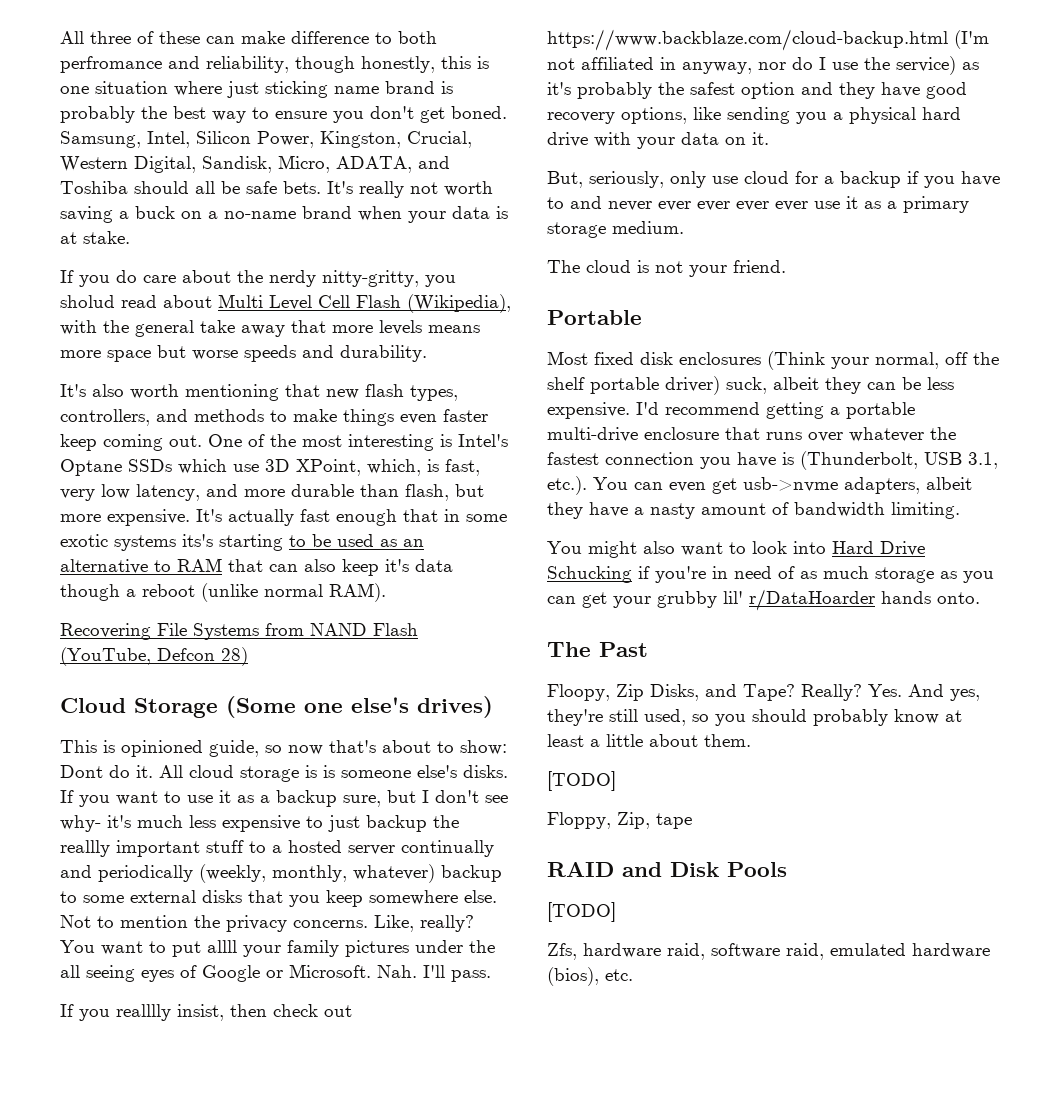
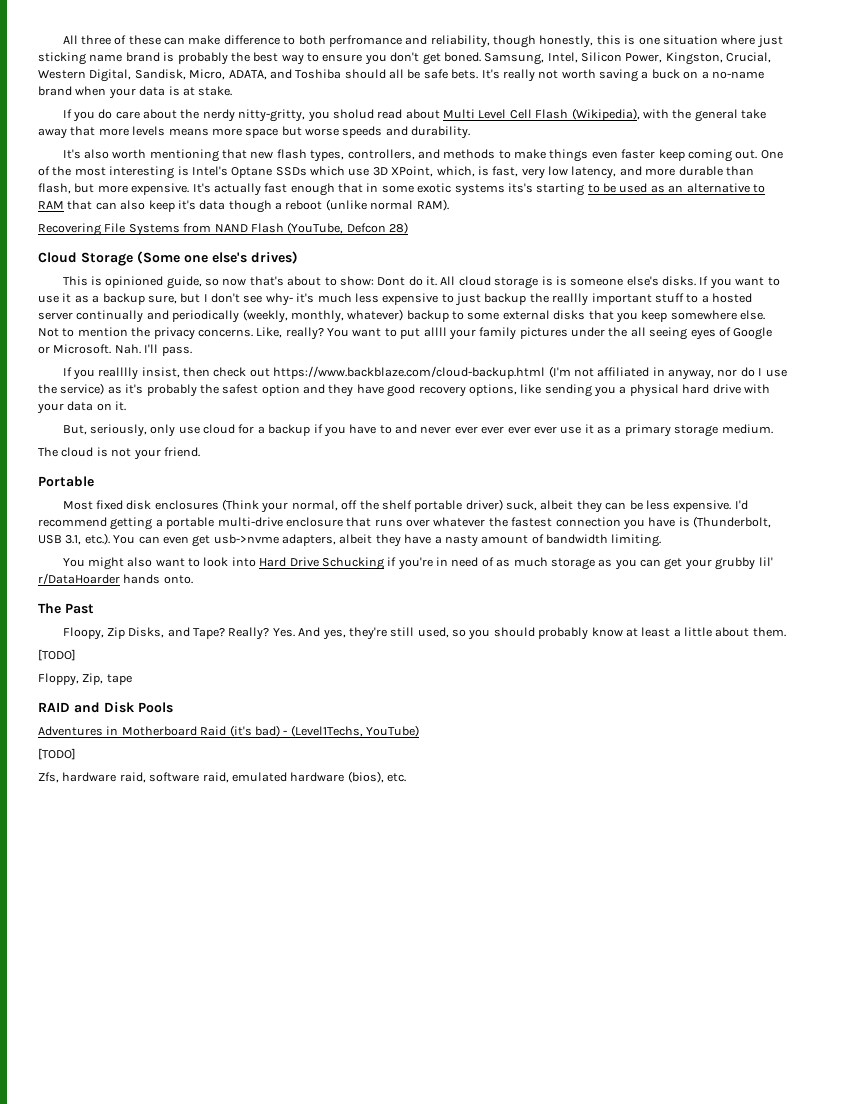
(787, 869) none -> [38,725,419,737] // Adventures in Motherboard Raid (it's bad) - (Level1Techs, YouTube)

